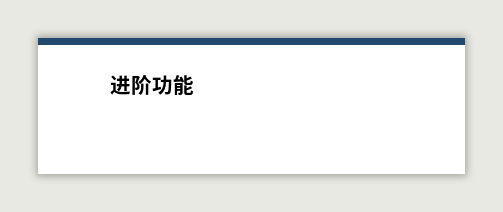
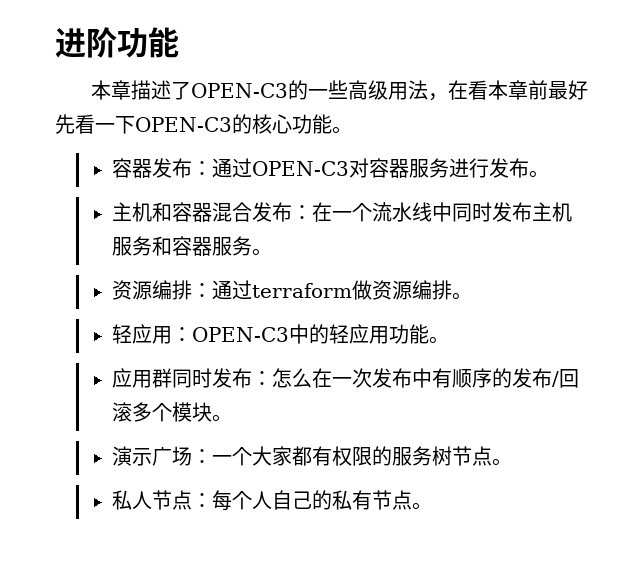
(194, 85) none -> [90,80,588,101] [55,114,352,134] [112,158,550,178] [112,202,573,222] [112,236,273,256] [112,280,473,300] [112,324,450,344] [112,368,580,388] [112,402,233,422] [112,446,513,466] [112,490,433,511] // 本章描述了OPEN-C3的一些高级用法，在看本章前最好先看一下OPEN-C3的核心功能。 // 容器发布：通过OPEN-C3对容器服务进行发布。 // 主机和容器混合发布：在一个流水线中同时发布主机服务和容器服务。 // 资源编排：通过terraform做资源编排。 // 轻应用：OPEN-C3中的轻应用功能。 // 应用群同时发布：怎么在一次发布中有顺序的发布/回滚多个模块。 // 演示广场：一个大家都有权限的服务树节点。 // 私人节点：每个人自己的私有节点。

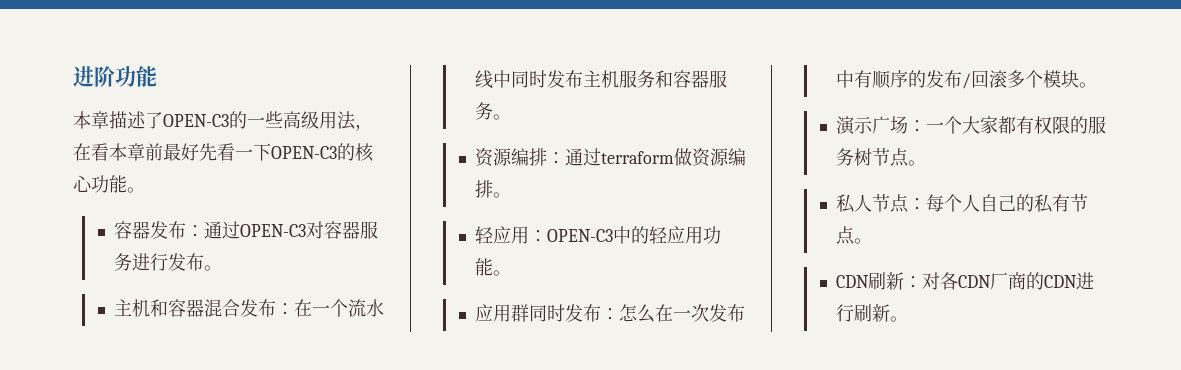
(433, 506) none -> [836,272,1095,290] [836,304,909,322] // CDN刷新：对各CDN厂商的CDN进行刷新。

